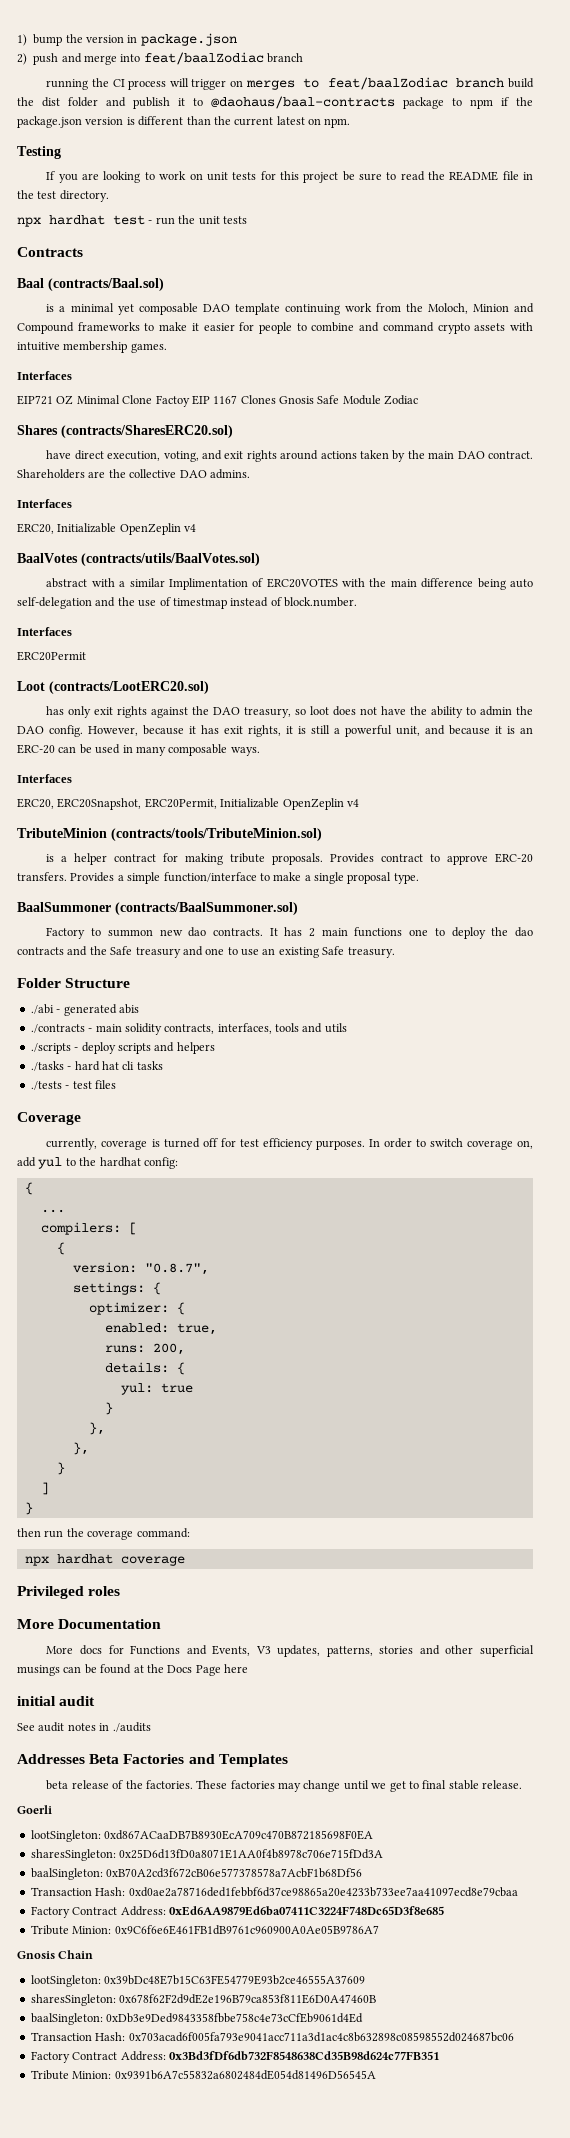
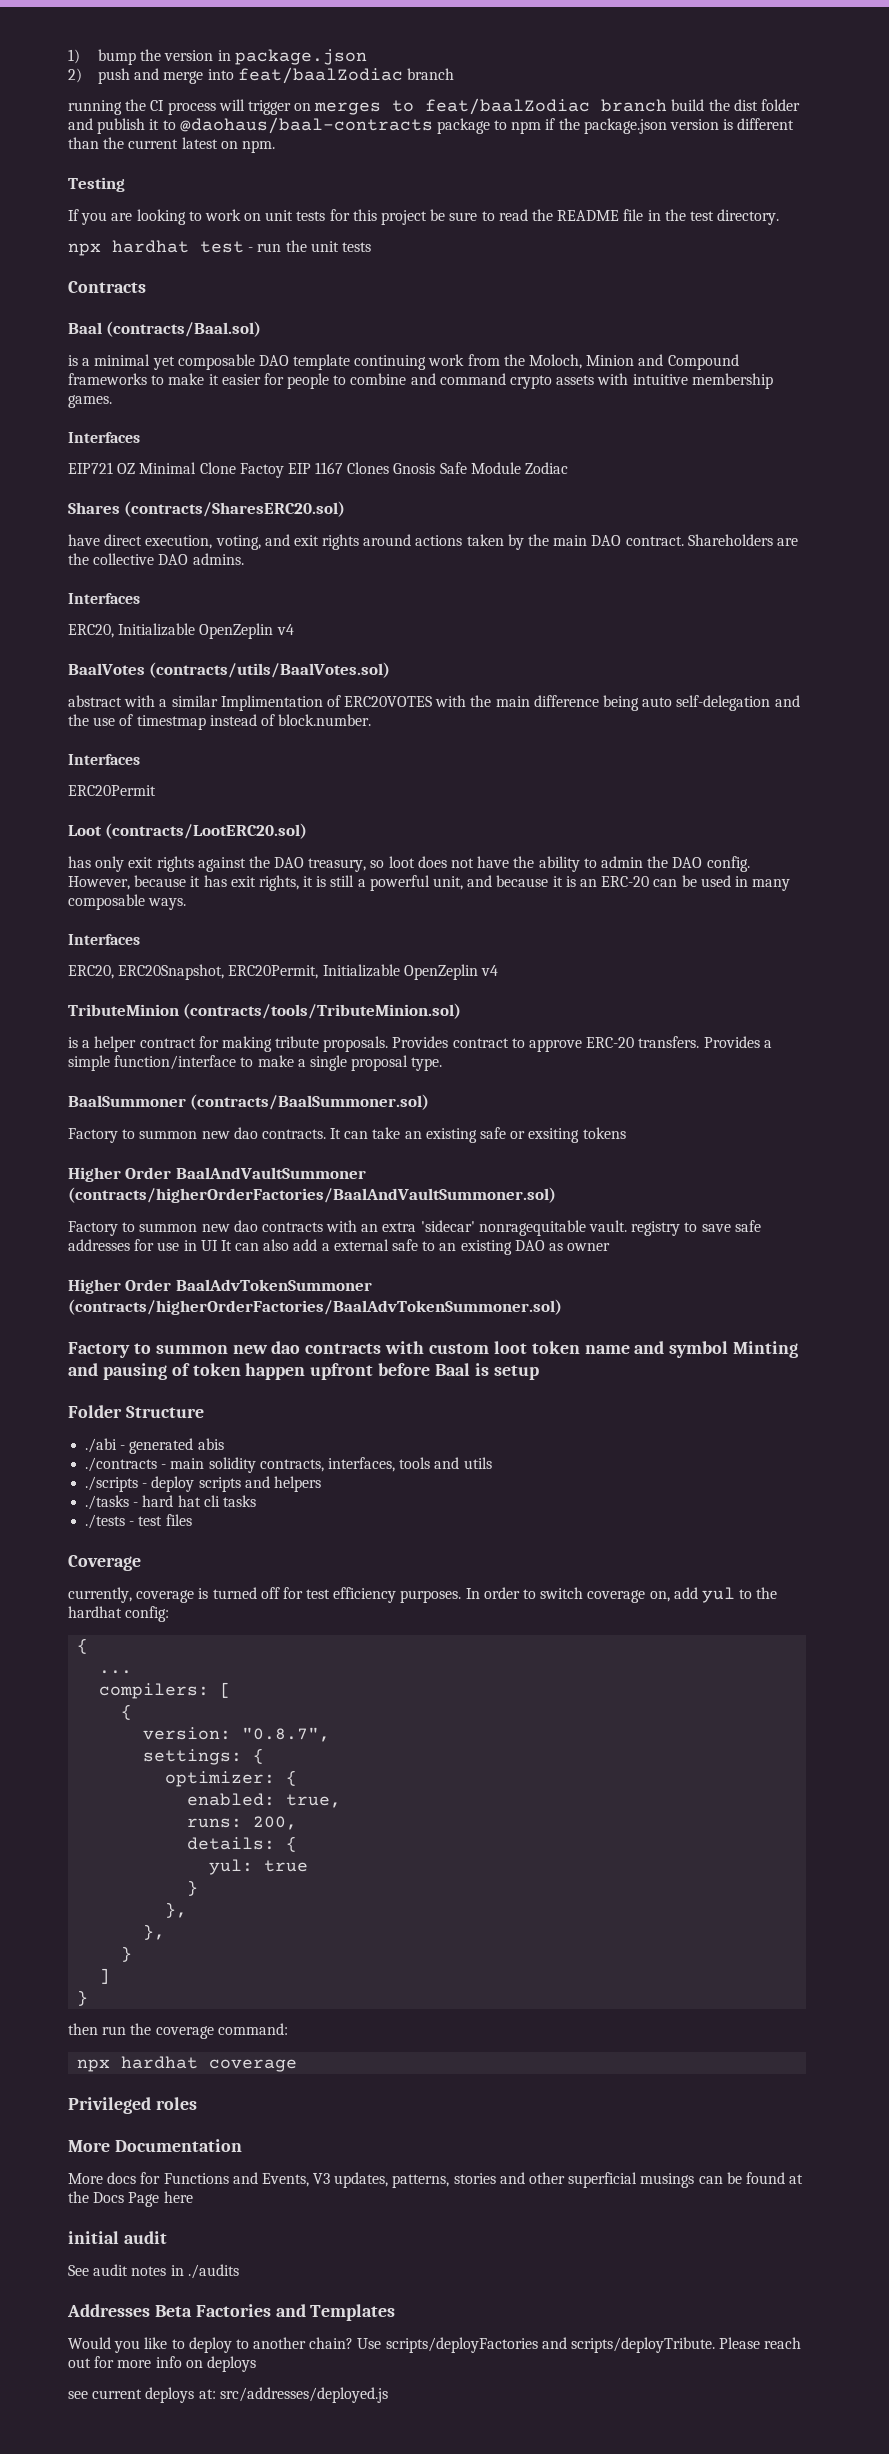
[284,927,533,939] [17,946,395,958] has 2 main functions one to deploy the dao contracts and the Safe treasury and one to use an existing Safe treasury. -> [344,1127,626,1143] [68,1167,366,1182] [68,1187,556,1203] [68,1220,761,1236] [68,1239,611,1255] [68,1279,372,1294] [68,1299,562,1315] [68,1341,799,1358] [68,1363,539,1380] can take an existing safe or exsiting tokens // Higher Order BaalAndVaultSummoner (contracts/higherOrderFactories/BaalAndVaultSummoner.sol) // Factory to summon new dao contracts with an extra 'sidecar' nonragequitable vault. registry to save safe addresses for use in UI It can also add a external safe to an existing DAO as owner // Higher Order BaalAdvTokenSummoner (contracts/higherOrderFactories/BaalAdvTokenSummoner.sol) // Factory to summon new dao contracts with custom loot token name and symbol Minting and pausing of token happen upfront before Baal is setup
[46,1780,523,1792] [17,1805,52,1814] [30,1830,374,1842] [30,1849,384,1861] [30,1868,363,1880] [30,1887,518,1897] [30,1906,444,1918] [30,1925,379,1935] [17,1950,94,1959] [30,1975,366,1987] [30,1994,377,2006] [30,2013,364,2025] [30,2032,514,2042] [30,2051,439,2063] [30,2070,376,2080] beta release of the factories. These factories may change until we get to final stable release. // Goerli // lootSingleton: 0xd867ACaaDB7B8930EcA709c470B872185698F0EA // sharesSingleton: 0x25D6d13fD0a8071E1AA0f4b8978c706e715fDd3A // baalSingleton: 0xB70A2cd3f672cB06e577378578a7AcbF1b68Df56 // Transaction Hash: 0xd0ae2a78716ded1febbf6d37ce98865a20e4233b733ee7aa41097ecd8e79cbaa // Factory Contract Address: 0xEd6AA9879Ed6ba07411C3224F748Dc65D3f8e685 // Tribute Minion: 0x9C6f6e6E461FB1dB9761c960900A0Ae05B9786A7 // Gnosis Chain // lootSingleton: 0x39bDc48E7b15C63FE54779E93b2ce46555A37609 // sharesSingleton: 0x678f62F2d9dE2e196B79ca853f811E6D0A47460B // baalSingleton: 0xDb3e9Ded9843358fbbe758c4e73cCfEb9061d4Ed // Transaction Hash: 0x703acad6f005fa793e9041acc711a3d1ac4c8b632898c08598552d024687bc06 // Factory Contract Address: 0x3Bd3fDf6db732F8548638Cd35B98d624c77FB351 // Tribute Minion: 0x9391b6A7c55832a6802484dE054d81496D56545A -> [68,2337,802,2353] [68,2356,256,2372] [68,2387,388,2403] Would you like to deploy to another chain? Use scripts/deployFactories and scripts/deployTribute. Please reach out for more info on deploys // see current deploys at: src/addresses/deployed.js

